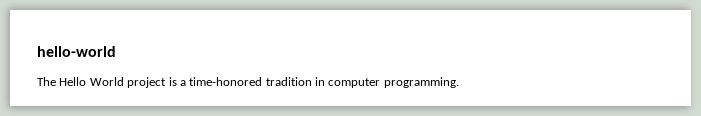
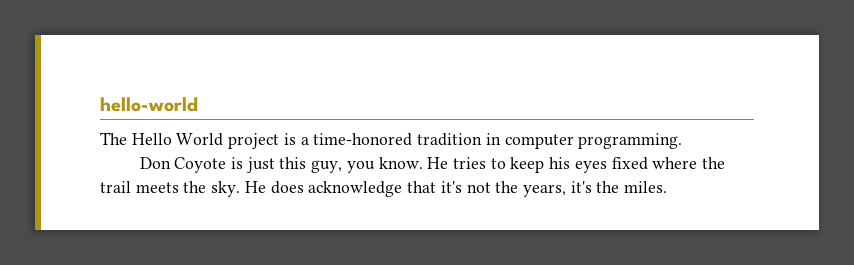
(459, 82) none -> [139,157,726,173] [100,181,668,197] // Don Coyote is just this guy, you know. He tries to keep his eyes fixed where the trail meets the sky. He does acknowledge that it's not the years, it's the miles.

